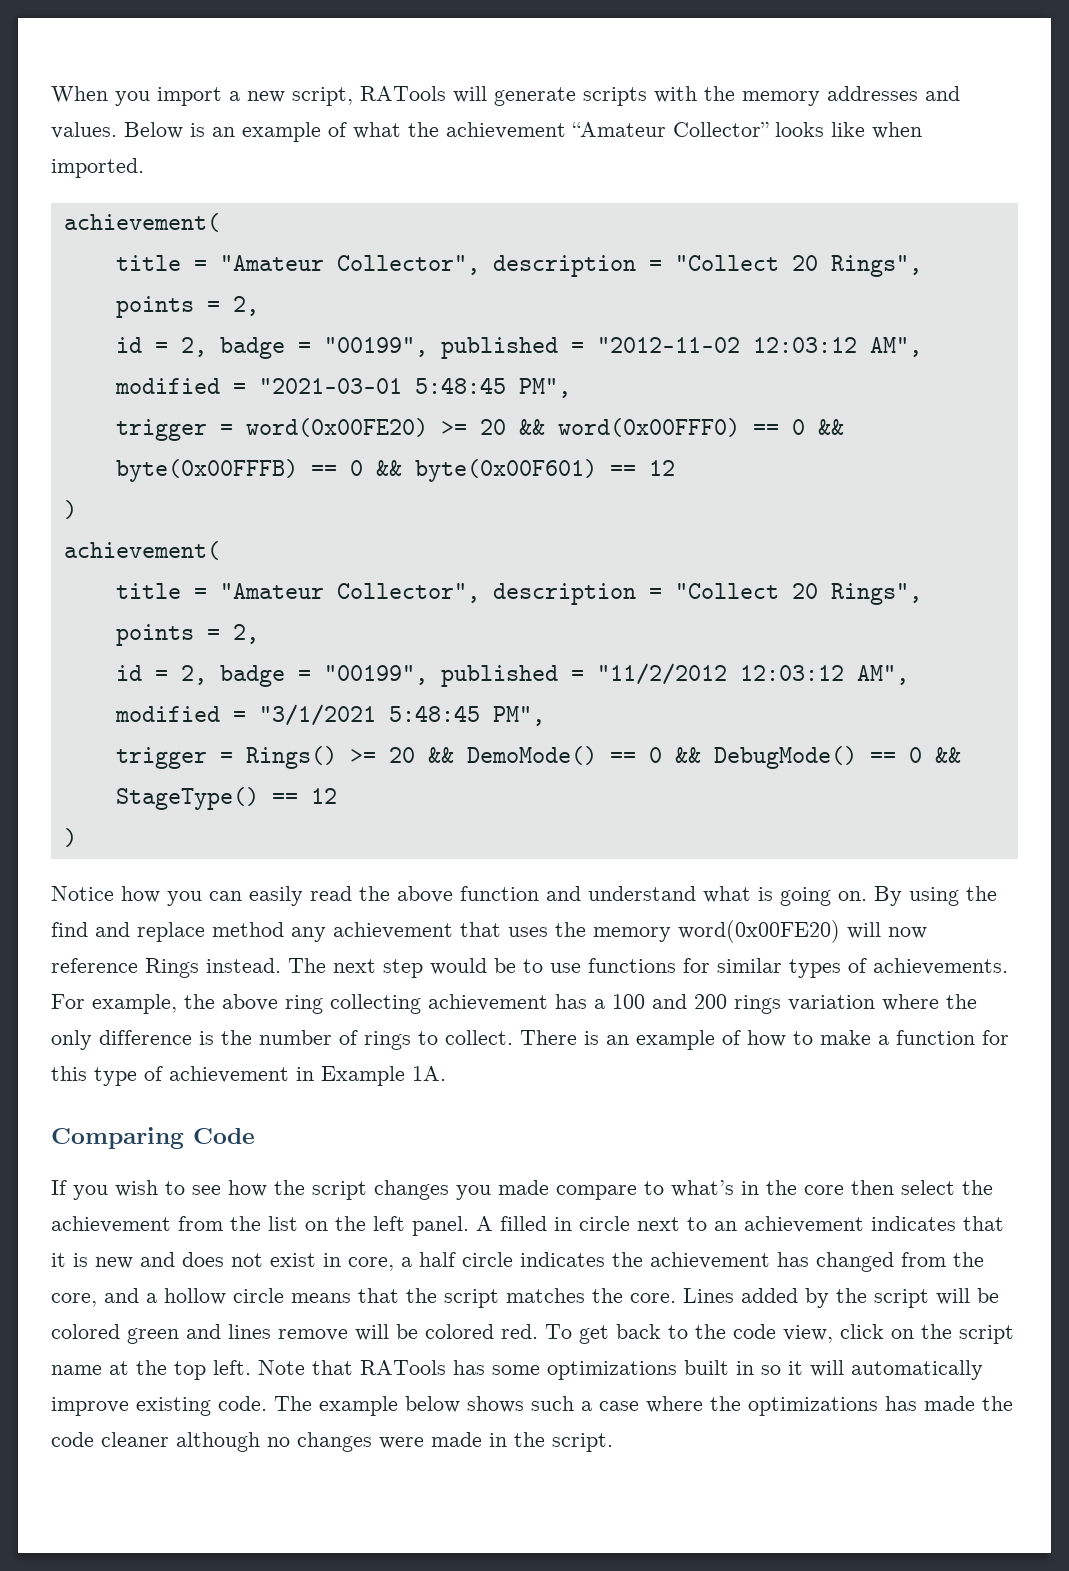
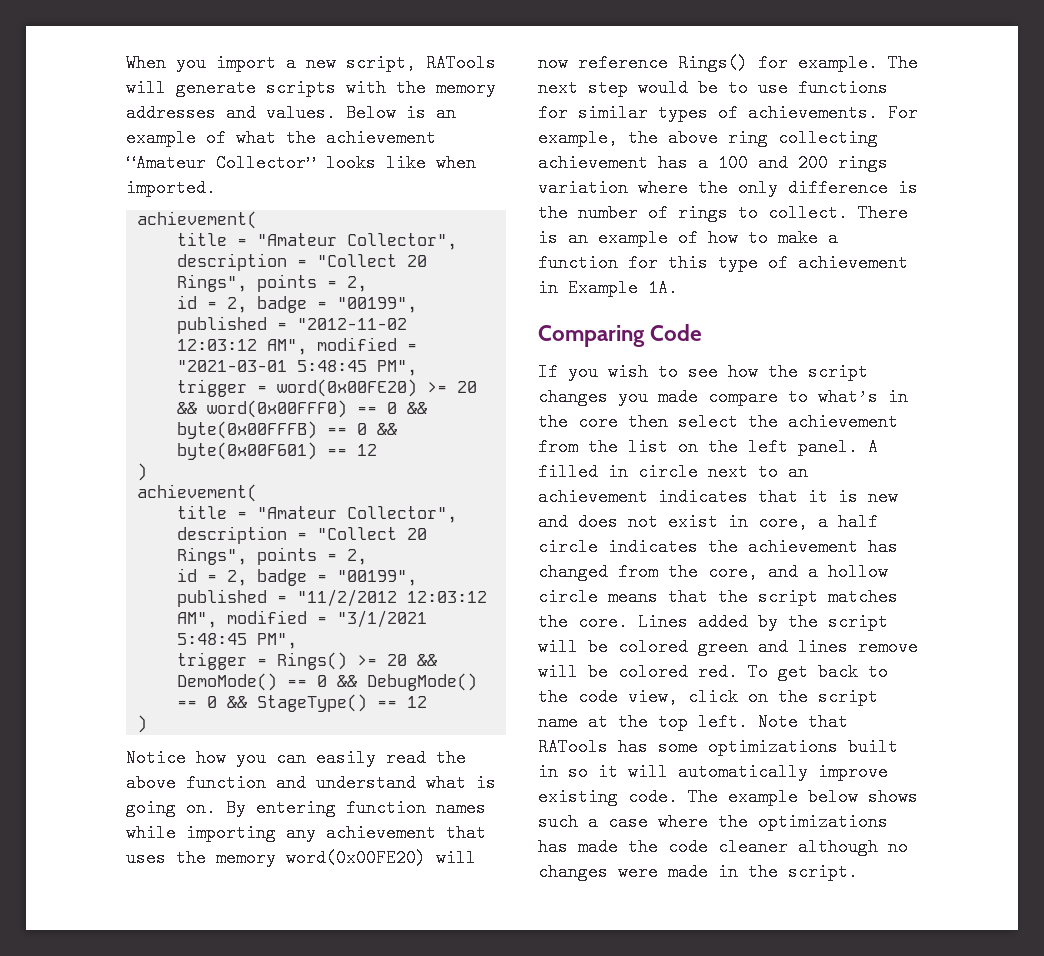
[909,886,997,906] [51,922,284,942] using the find and replace method -> [256,799,486,817] [126,824,276,842] entering function names while importing
[145,958,281,978] Rings instead. -> [678,54,878,72] Rings() for example.

